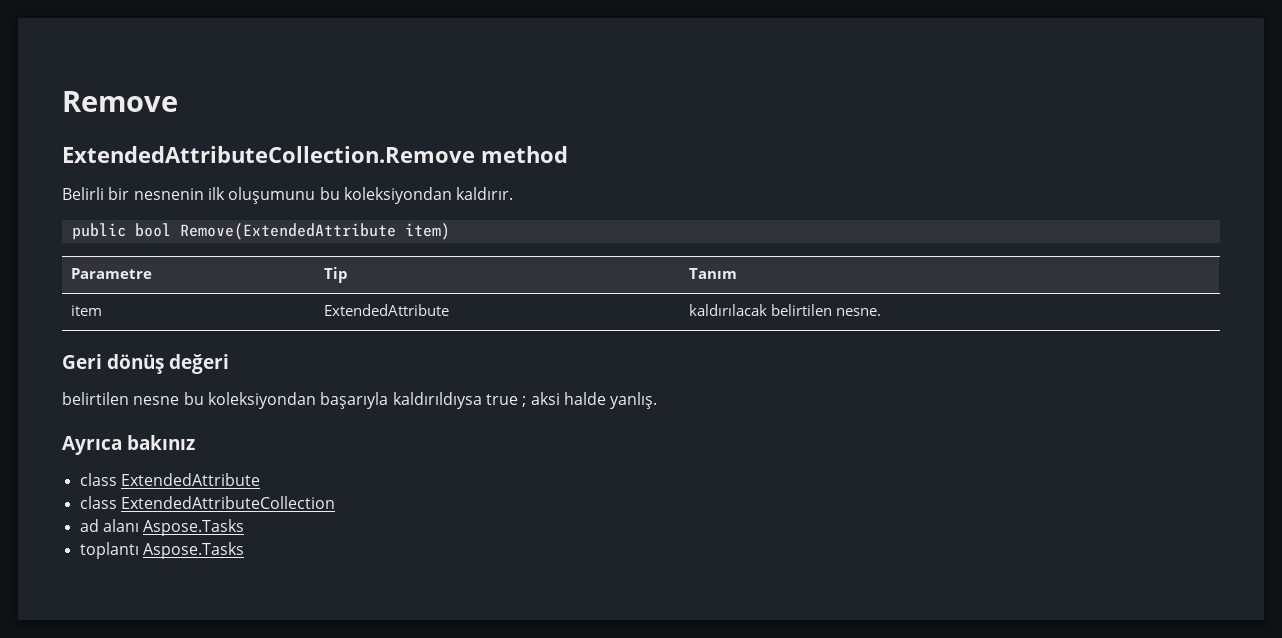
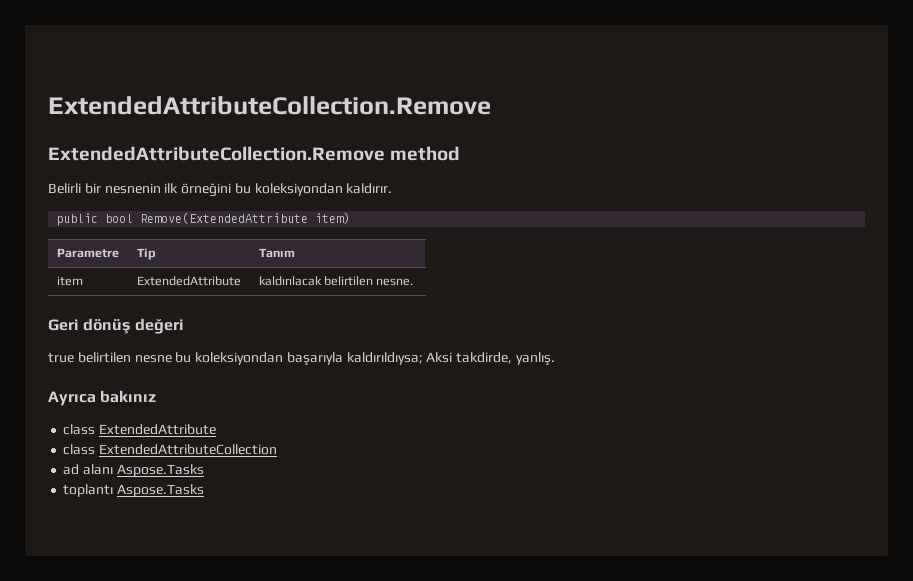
[62,91,178,112] Remove -> [48,96,491,115] ExtendedAttributeCollection.Remove
[228,187,316,204] oluşumunu -> [181,183,232,197] örneğini
(229, 364) none -> [48,353,74,363] true
[392,392,606,409] kaldırıldıysa true ; aksi halde -> [346,352,513,365] kaldırıldıysa; Aksi takdirde,

